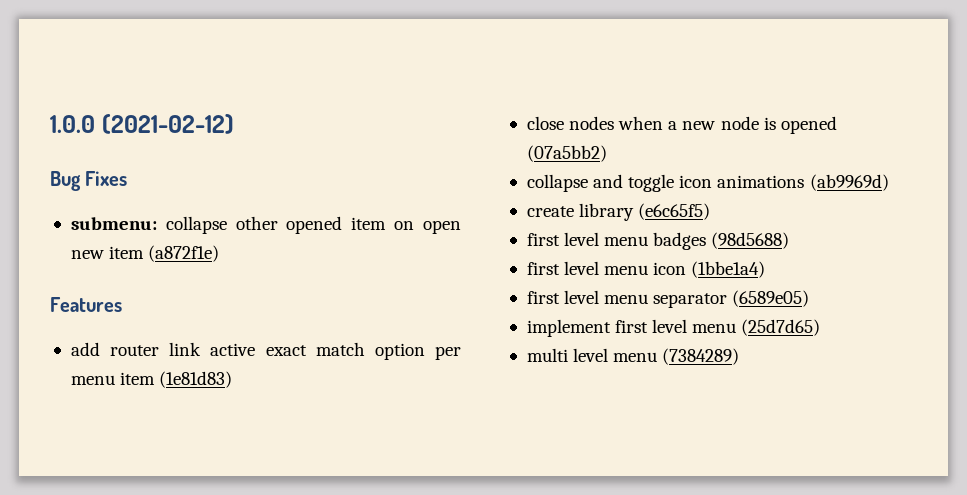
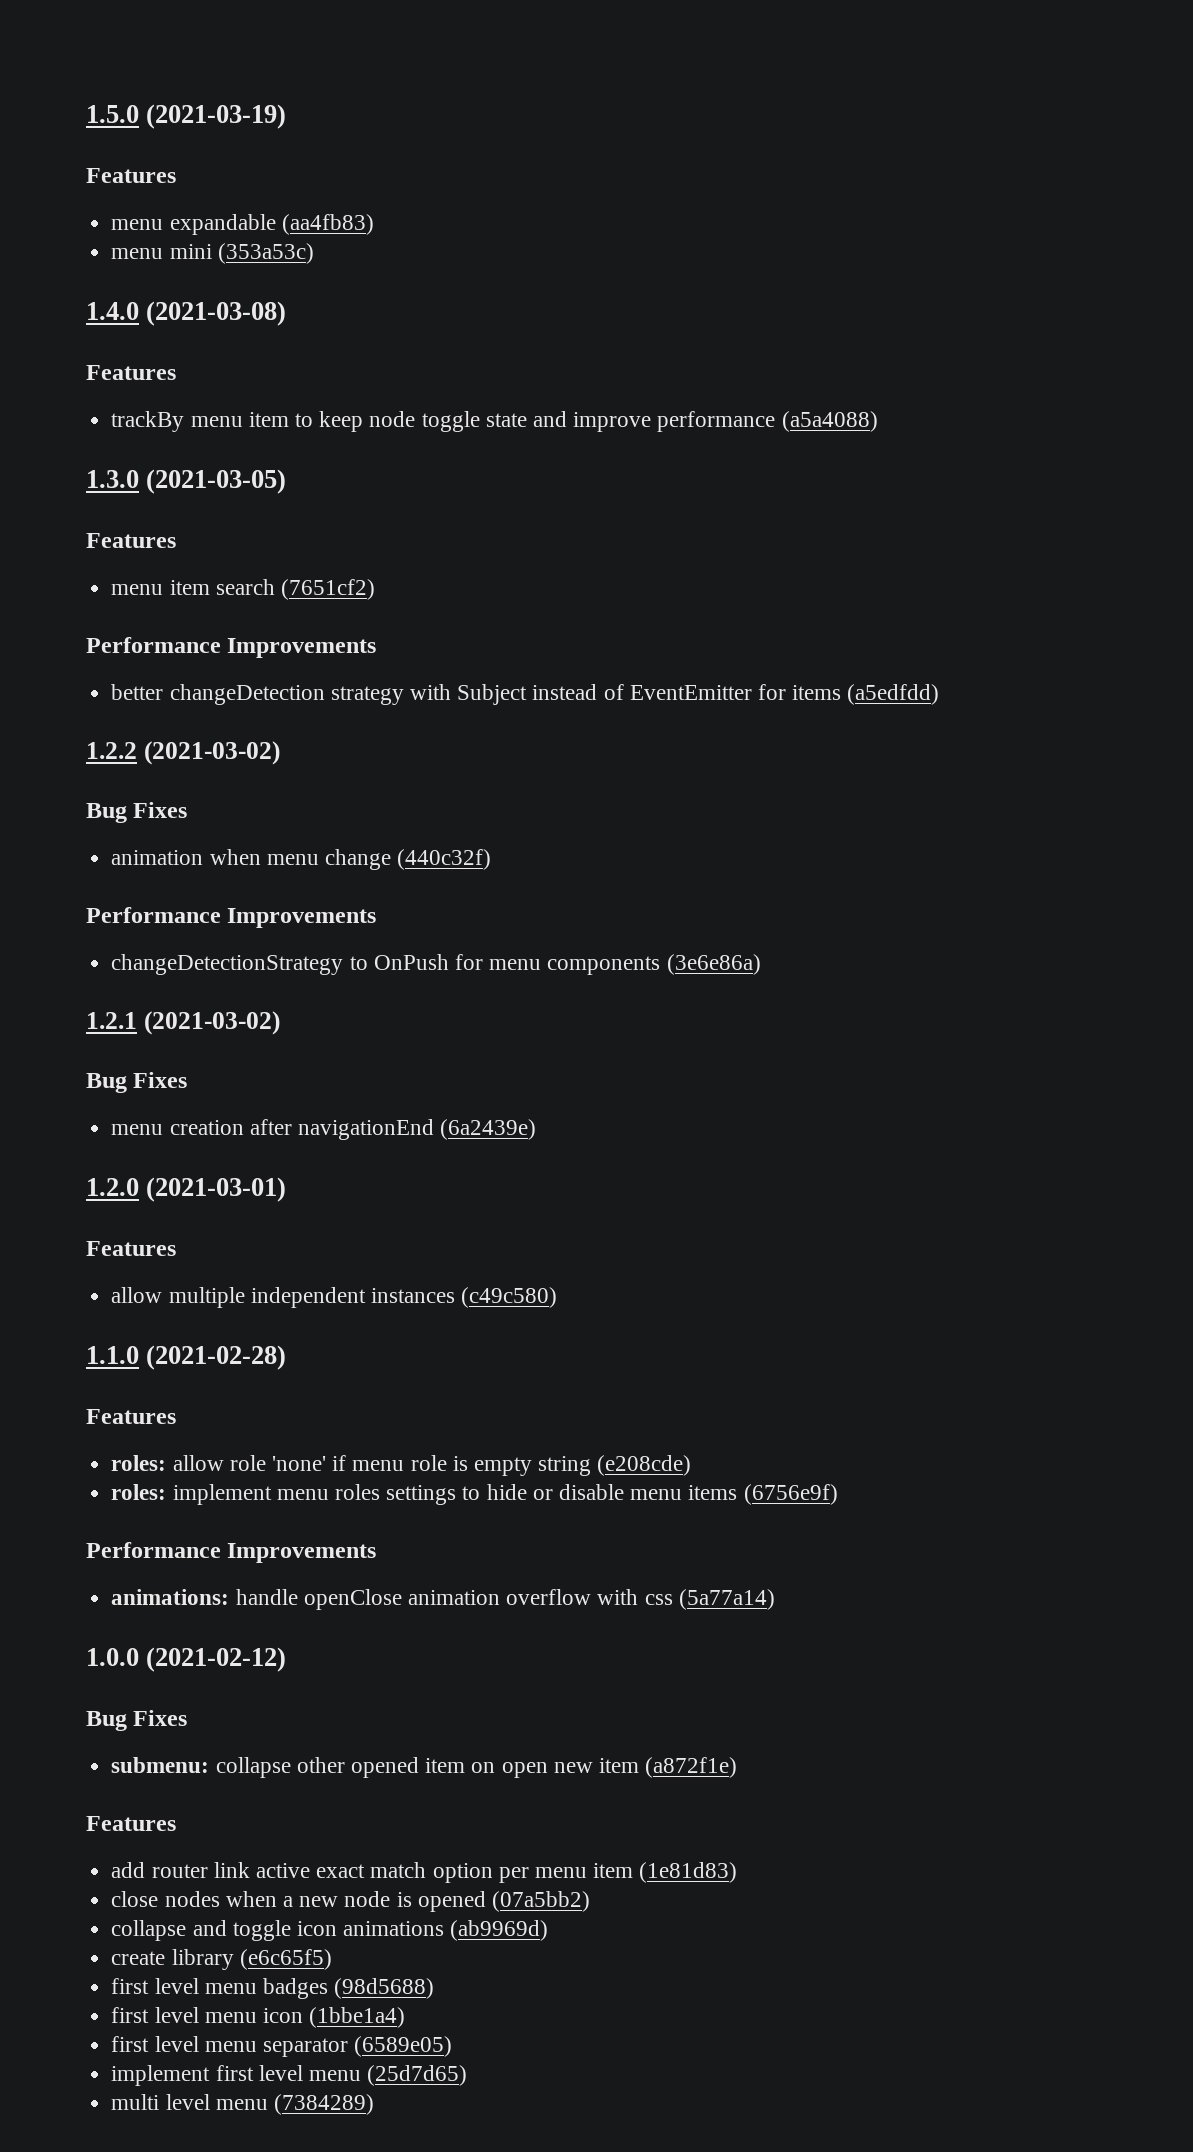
(50, 124) none -> [86,104,287,129] [86,168,176,183] [111,214,374,235] [111,243,314,264] [86,301,287,326] [86,365,176,380] [111,411,878,432] [86,469,287,494] [86,533,176,548] [111,579,375,600] [86,637,377,658] [111,684,940,705] [86,741,280,765] [86,802,188,823] [111,849,492,870] [86,907,377,928] [111,954,761,975] [86,1011,280,1035] [86,1072,188,1093] [111,1119,537,1140] [86,1177,287,1202] [86,1241,176,1256] [111,1287,558,1308] [86,1345,287,1370] [86,1409,176,1424] [111,1455,692,1476] [111,1484,838,1505] [86,1542,377,1563] [111,1589,775,1610] 1.5.0 (2021-03-19) // Features // menu expandable (aa4fb83) // menu mini (353a53c) // 1.4.0 (2021-03-08) // Features // trackBy menu item to keep node toggle state and improve performance (a5a4088) // 1.3.0 (2021-03-05) // Features // menu item search (7651cf2) // Performance Improvements // better changeDetection strategy with Subject instead of EventEmitter for items (a5edfdd) // 1.2.2 (2021-03-02) // Bug Fixes // animation when menu change (440c32f) // Performance Improvements // changeDetectionStrategy to OnPush for menu components (3e6e86a) // 1.2.1 (2021-03-02) // Bug Fixes // menu creation after navigationEnd (6a2439e) // 1.2.0 (2021-03-01) // Features // allow multiple independent instances (c49c580) // 1.1.0 (2021-02-28) // Features // roles: allow role 'none' if menu role is empty string (e208cde) // roles: implement menu roles settings to hide or disable menu items (6756e9f) // Performance Improvements // animations: handle openClose animation overflow with css (5a77a14) //

